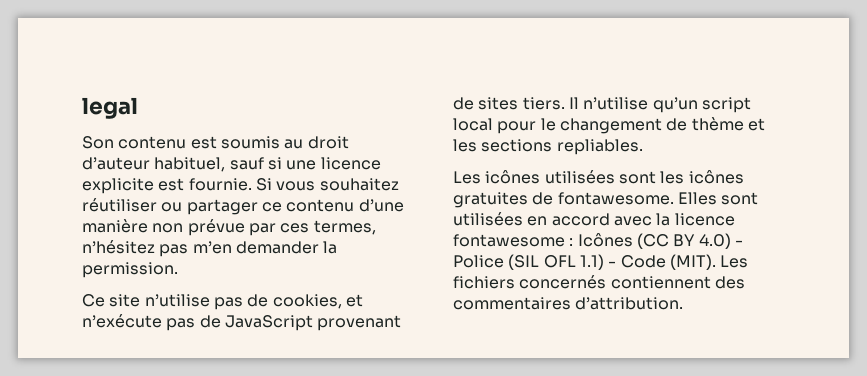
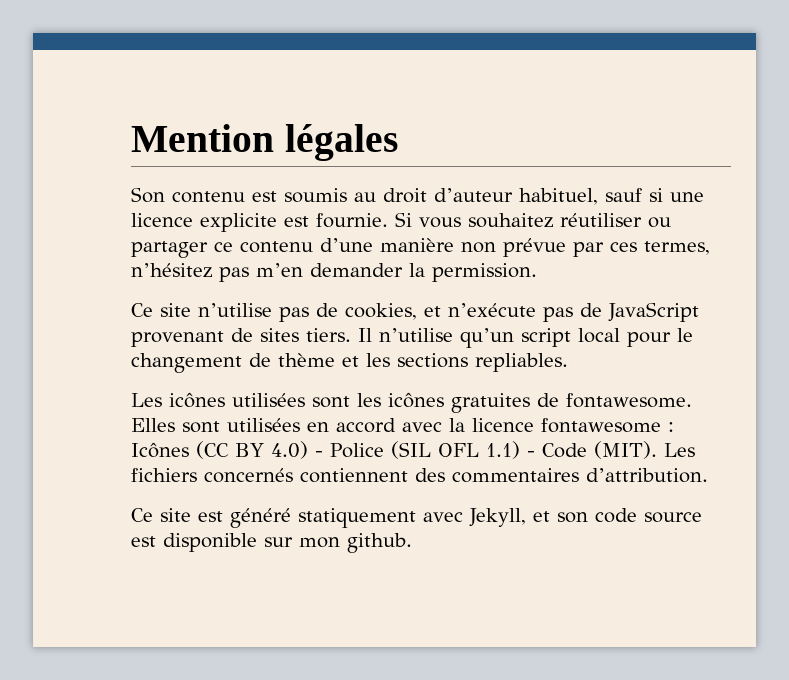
[82,97,138,119] legal -> [131,124,398,161] Mention légales
(684, 303) none -> [131,508,702,528] [131,533,412,553] // Ce site est généré statiquement avec Jekyll, et son code source est disponible sur mon github.

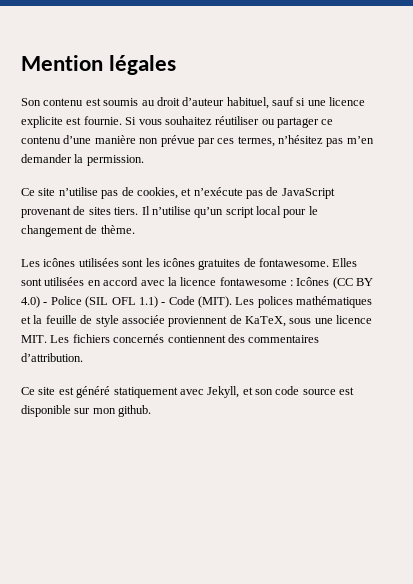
[278,353,568,372] thème et les sections repliables. -> [100,225,135,234] thème.
(695, 450) none -> [257,296,373,308] [21,315,373,327] [21,335,70,343] polices mathématiques et la feuille de style associée proviennent de KaTeX, sous une licence MIT. Les

